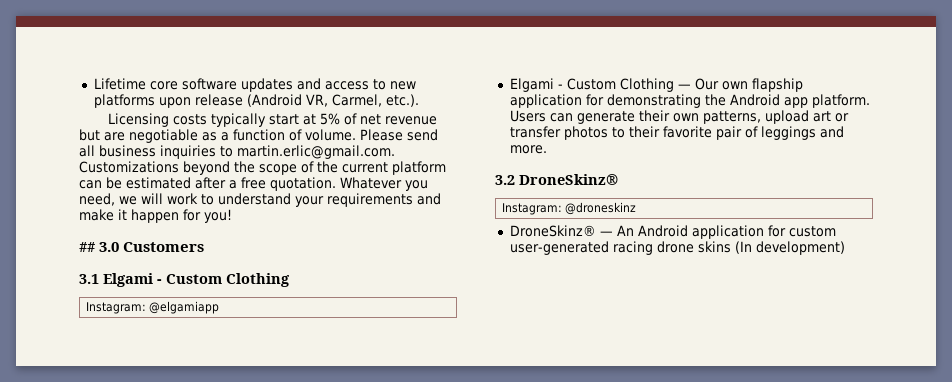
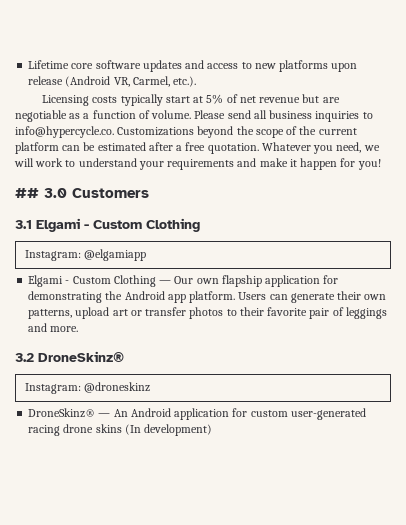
[237,145,395,159] martin.erlic@gmail.com. -> [15,126,114,138] info@hypercycle.co.

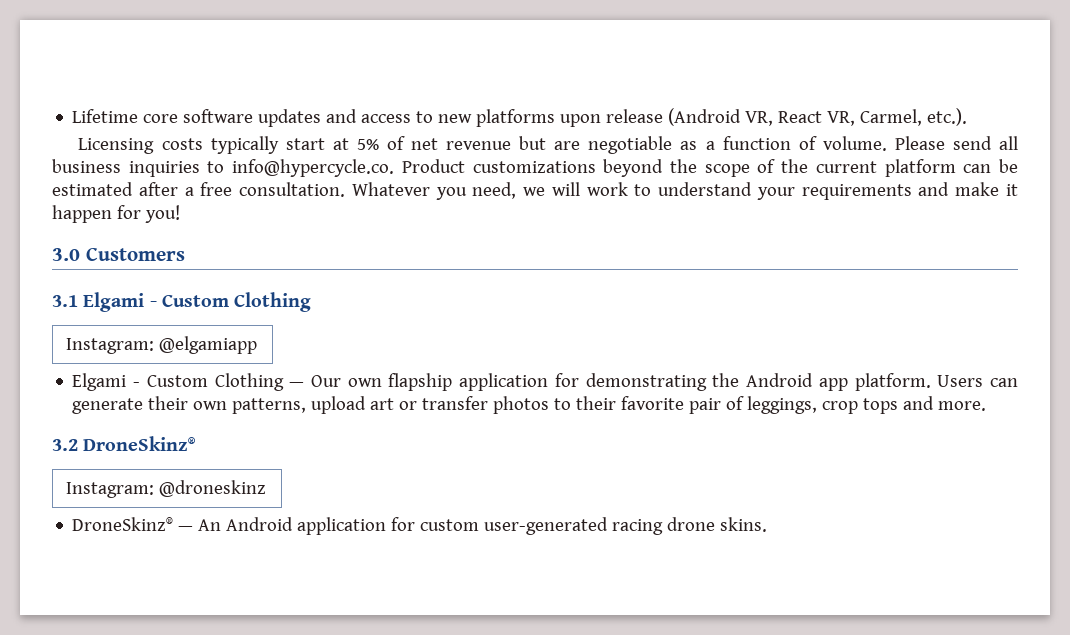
(130, 82) none -> [778,111,856,126] React VR,
[117,127,195,136] Customizations -> [401,159,596,173] Product customizations
[207,143,259,154] quotation. -> [239,182,346,197] consultation.
[15,188,39,198] ## -> (180, 214) none
[345,307,387,319] leggings -> [747,396,899,414] leggings, crop tops
[95,424,213,436] skins (In development) -> [720,517,768,532] skins.

